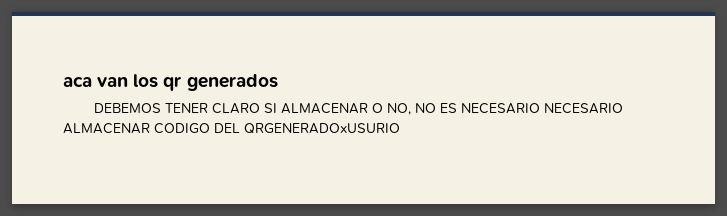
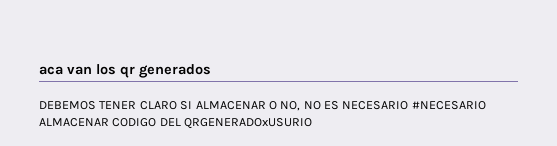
[544,103,624,114] NECESARIO -> [411,101,486,110] #NECESARIO

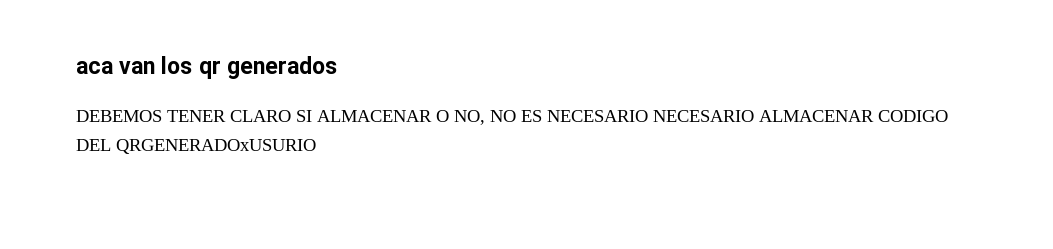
[411,101,486,110] #NECESARIO -> [653,110,754,122] NECESARIO

